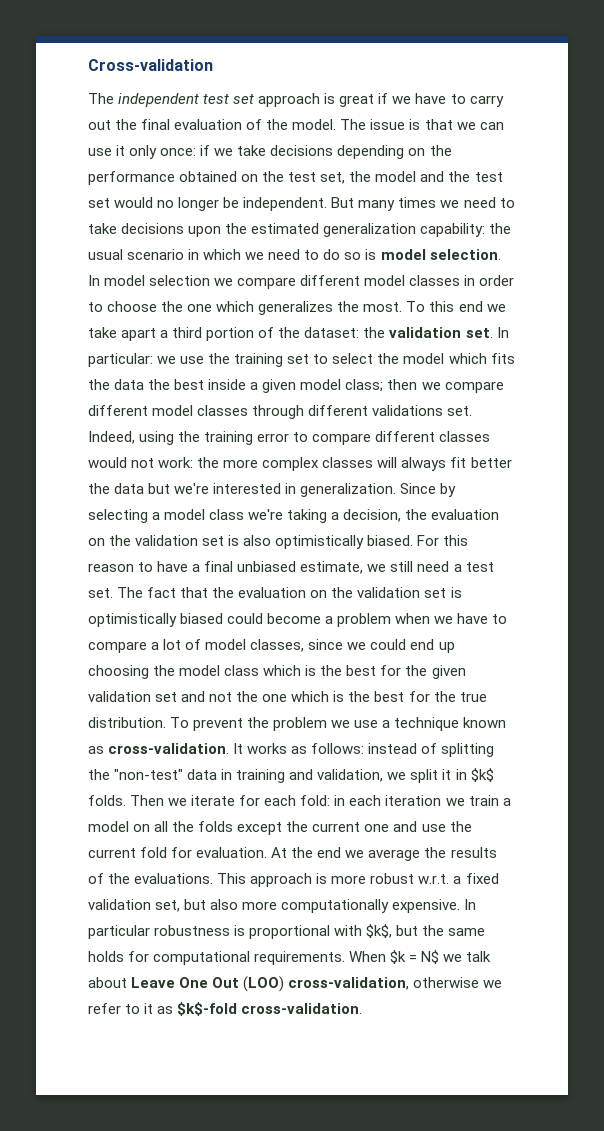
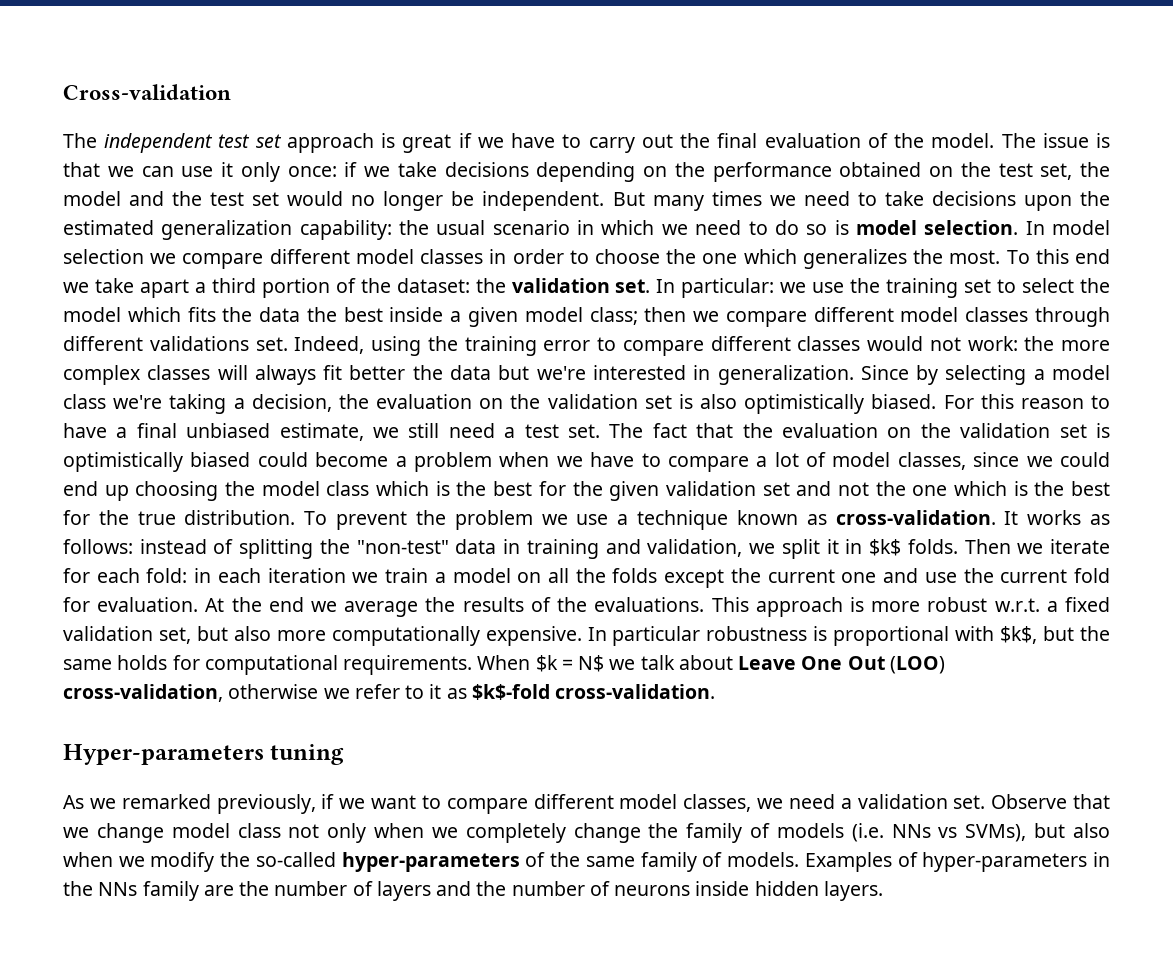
(363, 1008) none -> [63,744,345,765] [63,794,1111,814] [63,823,1111,843] [63,852,1111,872] [63,881,883,901] // Hyper-parameters tuning // As we remarked previously, if we want to compare different model classes, we need a validation set. Observe that we change model class not only when we completely change the family of models (i.e. NNs vs SVMs), but also when we modify the so-called hyper-parameters of the same family of models. Examples of hyper-parameters in the NNs family are the number of layers and the number of neurons inside hidden layers.

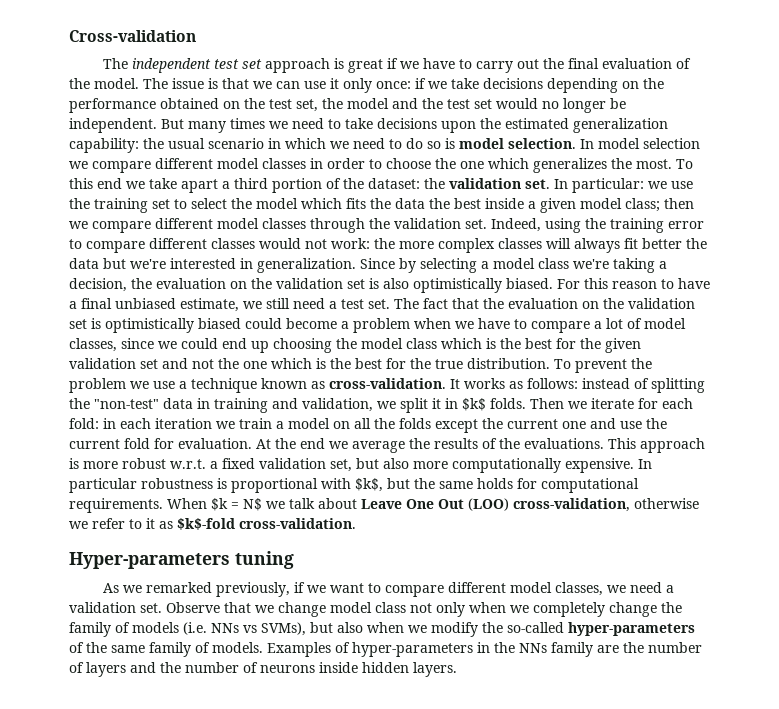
[63,336,249,351] different validations -> [369,218,461,229] the validation

